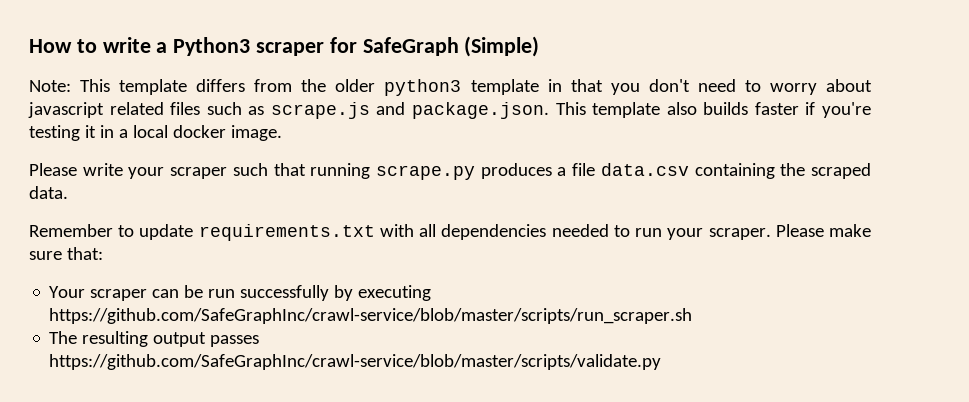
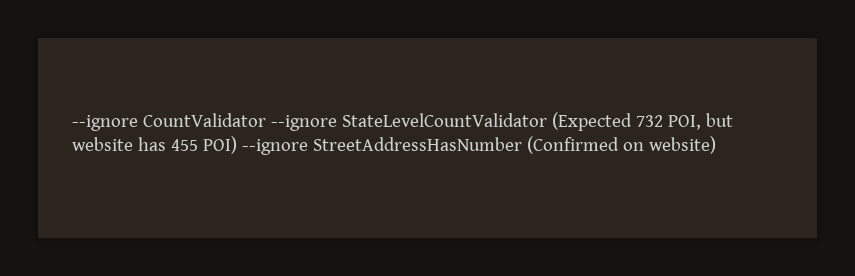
[29,36,540,57] [29,79,872,96] [28,102,871,119] [29,125,282,141] [29,163,871,180] [29,186,68,199] [29,224,872,241] [29,247,103,260] [49,285,432,301] [49,308,693,324] [49,331,260,347] [49,354,662,370] How to write a Python3 scraper for SafeGraph (Simple) // Note: This template differs from the older python3 template in that you don't need to worry about javascript related files such as scrape.js and package.json. This template also builds faster if you're testing it in a local docker image. // Please write your scraper such that running scrape.py produces a file data.csv containing the scraped data. // Remember to update requirements.txt with all dependencies needed to run your scraper. Please make sure that: // Your scraper can be run successfully by executing https://github.com/SafeGraphInc/crawl-service/blob/master/scripts/run_scraper.sh // The resulting output passes https://github.com/SafeGraphInc/crawl-service/blob/master/scripts/validate.py -> [72,112,733,131] [72,136,716,155] --ignore CountValidator --ignore StateLevelCountValidator (Expected 732 POI, but website has 455 POI) --ignore StreetAddressHasNumber (Confirmed on website)

